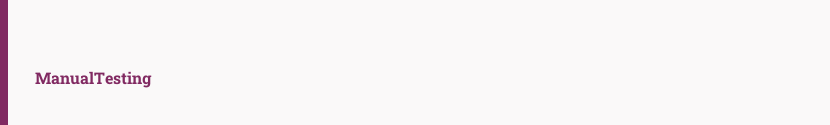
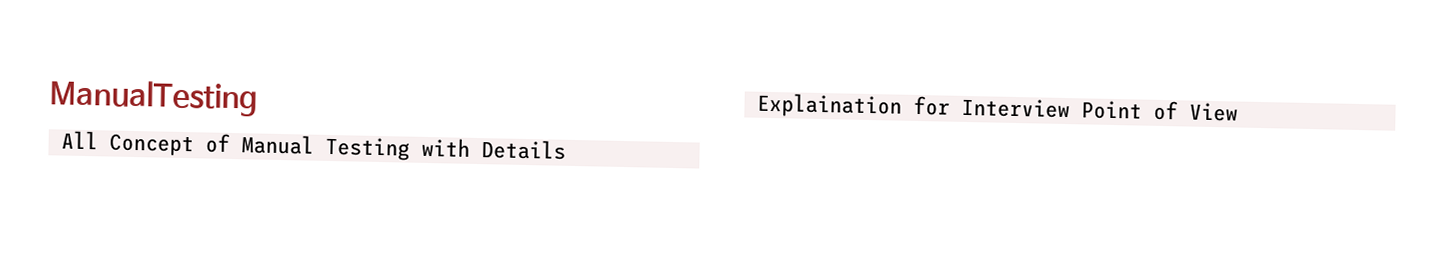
(152, 79) none -> [60,130,566,161] [756,92,1238,122] // All Concept of Manual Testing with Details Explaination for Interview Point of View

